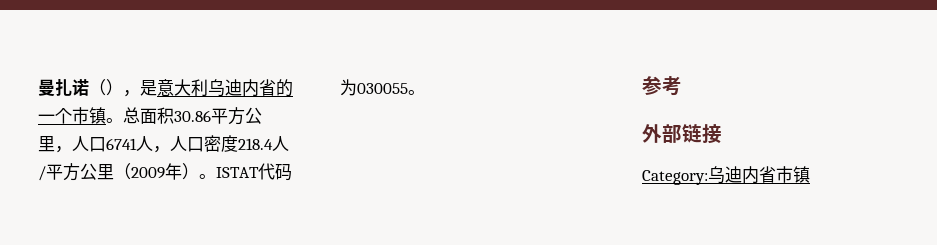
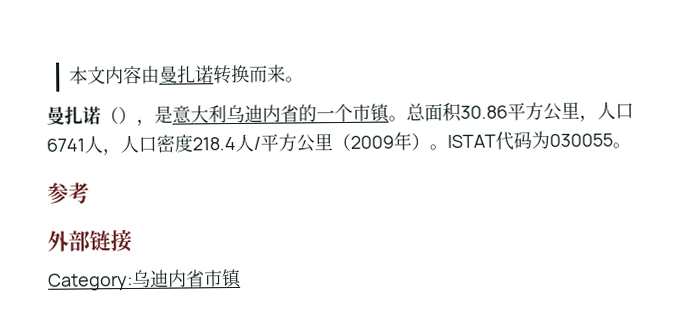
(38, 87) none -> [69,64,305,85] 本文内容由曼扎诺转换而来。 //

